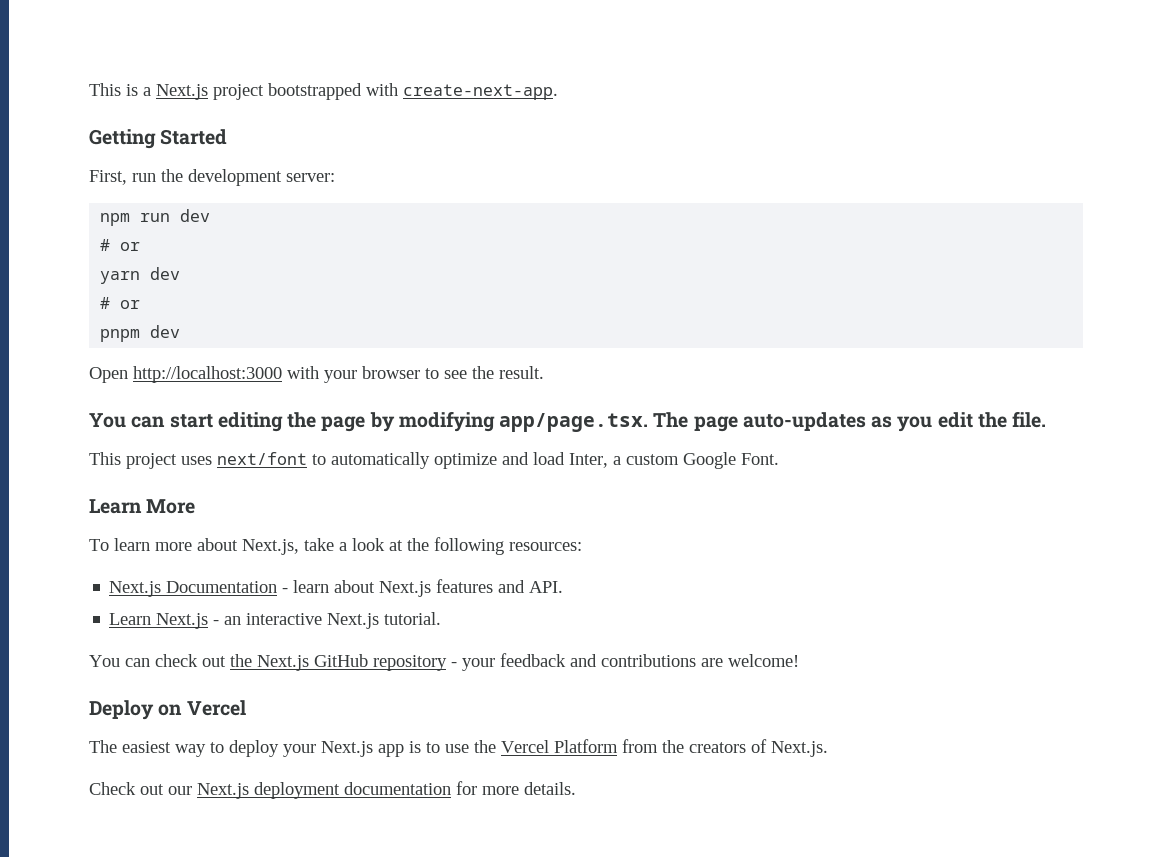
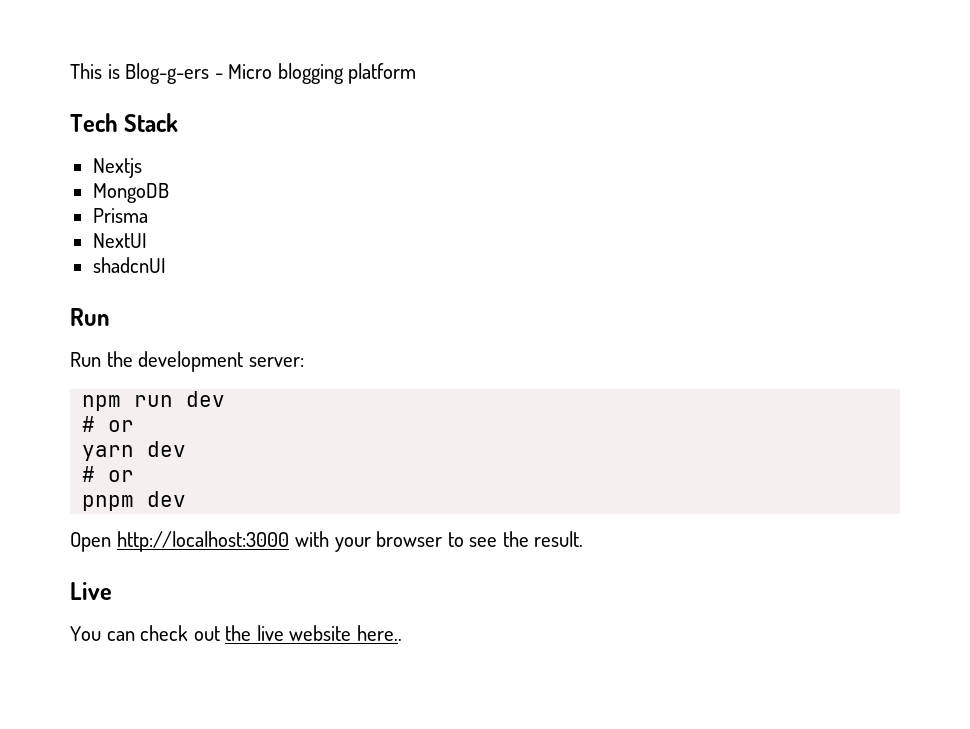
[143,83,558,100] [89,129,228,149] [89,170,156,185] a Next.js project bootstrapped with create-next-app. // Getting Started // First, run -> [125,63,417,84] [70,113,179,132] [92,158,142,178] [92,183,169,203] [92,208,148,223] [92,233,147,248] [92,257,166,273] [70,308,110,326] [70,352,101,367] Blog-g-ers - Micro blogging platform // Tech Stack // Nextjs // MongoDB // Prisma // NextUI // shadcnUI // Run // Run
[89,411,1047,432] [89,452,779,469] [89,499,196,514] [89,537,582,555] [109,579,564,597] [109,612,442,629] You can start editing the page by modifying app/page.tsx. The page auto-updates as you edit the file. // This project uses next/font to automatically optimize and load Inter, a custom Google Font. // Learn More // To learn more about Next.js, take a look at the following resources: // Next.js Documentation - learn about Next.js features and API. // Learn Next.js - an interactive Next.js tutorial. -> [70,582,112,600] Live
[257,653,799,671] [89,700,246,720] [89,739,828,757] [89,781,576,799] Next.js GitHub repository - your feedback and contributions are welcome! // Deploy on Vercel // The easiest way to deploy your Next.js app is to use the Vercel Platform from the creators of Next.js. // Check out our Next.js deployment documentation for more details. -> [256,625,402,641] live website here..

